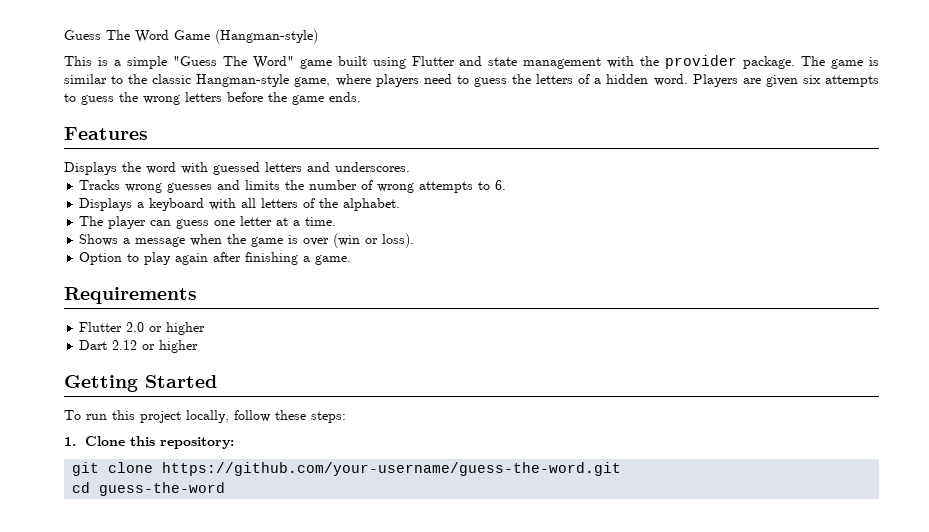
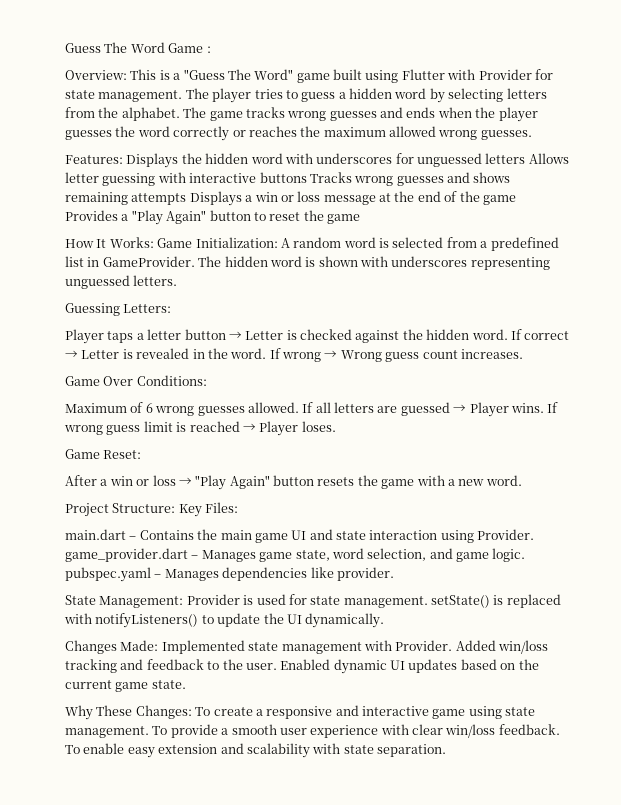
[215,29,318,44] (Hangman-style) // -> [206,46,211,53] [65,70,127,80] : // Overview:
[126,56,167,69] simple -> (181, 76) none
[459,55,880,69] [64,74,879,87] [64,92,361,105] [64,127,148,140] and state management with the provider package. The game is similar to the classic Hangman-style game, where players need to guess the letters of a hidden word. Players are given six attempts to guess the wrong letters before the game ends. // Features // -> [447,69,553,80] [65,88,547,103] [65,107,538,122] [65,126,532,141] [65,155,123,164] with Provider for state management. The player tries to guess a hidden word by selecting letters from the alphabet. The game tracks wrong guesses and ends when the player guesses the word correctly or reaches the maximum allowed wrong guesses. // Features:
(141, 167) none -> [205,153,249,164] hidden
[213,162,410,175] [79,180,507,193] [79,198,401,211] [79,216,337,229] [79,233,415,248] [79,252,352,265] [64,287,197,304] [79,322,206,335] [79,340,199,353] [64,375,217,392] [64,410,346,423] [64,436,234,449] [72,462,622,476] [72,482,226,496] guessed letters and underscores. // Tracks wrong guesses and limits the number of wrong attempts to 6. // Displays a keyboard with all letters of the alphabet. // The player can guess one letter at a time. // Shows a message when the game is over (win or loss). // Option to play again after finishing a game. // Requirements // Flutter 2.0 or higher // Dart 2.12 or higher // Getting Started // To run this project locally, follow these steps: // 1. Clone this repository: // git clone https://github.com/your-username/guess-the-word.git // cd guess-the-word -> [316,153,569,167] [65,172,511,186] [65,191,516,206] [65,210,360,225] [65,237,559,251] [65,256,550,270] [65,275,178,289] [65,303,172,316] [65,329,570,344] [65,348,523,362] [65,375,207,386] [65,402,559,417] [64,421,336,436] [65,449,142,459] [65,475,522,490] [65,502,239,517] [65,529,535,543] [65,548,526,562] [65,567,394,582] [65,594,561,608] [64,613,385,628] [65,640,548,654] [65,659,539,674] [65,680,186,692] [65,705,536,720] [65,724,560,738] [65,743,446,758] underscores for unguessed letters Allows letter guessing with interactive buttons Tracks wrong guesses and shows remaining attempts Displays a win or loss message at the end of the game Provides a "Play Again" button to reset the game // How It Works: Game Initialization: A random word is selected from a predefined list in GameProvider. The hidden word is shown with underscores representing unguessed letters. // Guessing Letters: // Player taps a letter button → Letter is checked against the hidden word. If correct → Letter is revealed in the word. If wrong → Wrong guess count increases. // Game Over Conditions: // Maximum of 6 wrong guesses allowed. If all letters are guessed → Player wins. If wrong guess limit is reached → Player loses. // Game Reset: // After a win or loss → "Play Again" button resets the game with a new word. // Project Structure: Key Files: // main.dart – Contains the main game UI and state interaction using Provider. game_provider.dart – Manages game state, word selection, and game logic. pubspec.yaml – Manages dependencies like provider. // State Management: Provider is used for state management. setState() is replaced with notifyListeners() to update the UI dynamically. // Changes Made: Implemented state management with Provider. Added win/loss tracking and feedback to the user. Enabled dynamic UI updates based on the current game state. // Why These Changes: To create a responsive and interactive game using state management. To provide a smooth user experience with clear win/loss feedback. To enable easy extension and scalability with state separation.

